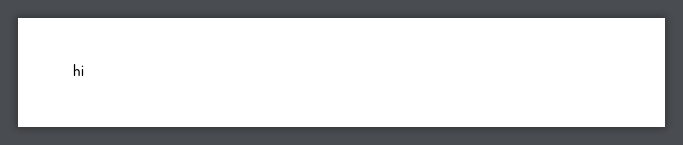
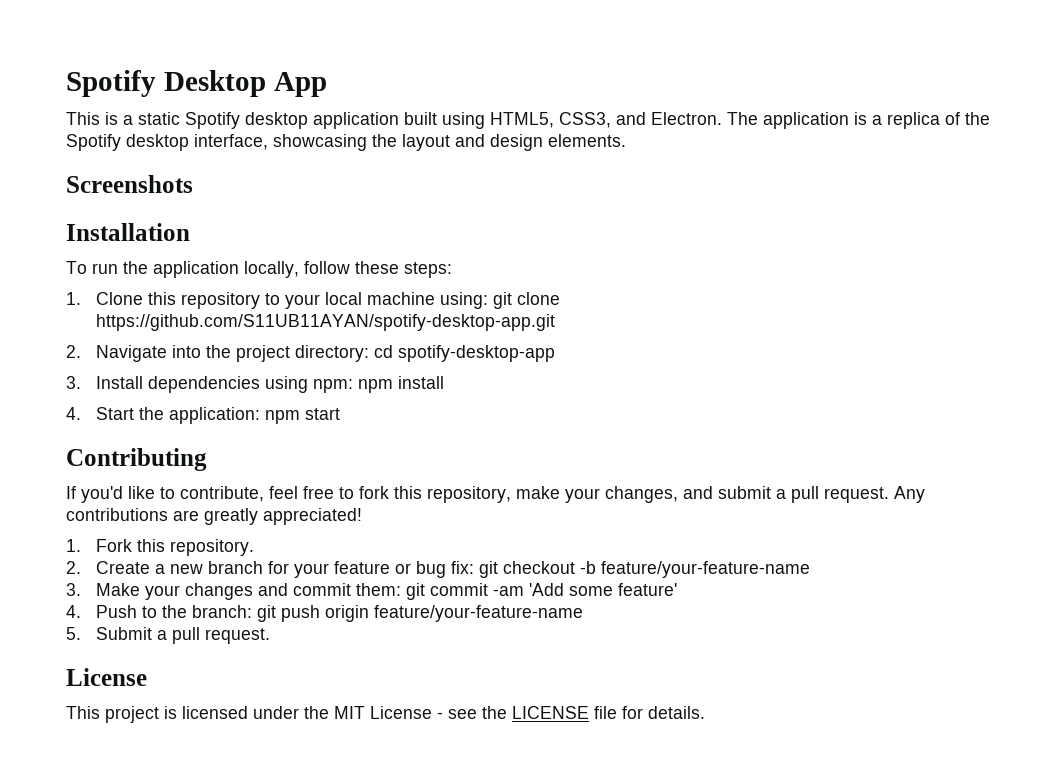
[73,64,84,76] hi -> [66,70,327,97] [66,112,990,129] [66,134,626,151] [66,175,193,193] [66,223,190,241] [66,261,452,278] [66,292,561,309] [96,314,556,331] [66,345,556,362] [66,376,445,393] [66,407,341,424] [66,448,207,471] [66,486,925,503] [66,508,362,525] [66,539,255,556] [66,561,811,578] [66,583,678,600] [66,605,584,622] [66,627,271,644] [66,668,147,686] [66,706,705,723] Spotify Desktop App // This is a static Spotify desktop application built using HTML5, CSS3, and Electron. The application is a replica of the Spotify desktop interface, showcasing the layout and design elements. // Screenshots // Installation // To run the application locally, follow these steps: // 1. Clone this repository to your local machine using: git clone https://github.com/S11UB11AYAN/spotify-desktop-app.git // 2. Navigate into the project directory: cd spotify-desktop-app // 3. Install dependencies using npm: npm install // 4. Start the application: npm start // Contributing // If you'd like to contribute, feel free to fork this repository, make your changes, and submit a pull request. Any contributions are greatly appreciated! // 1. Fork this repository. // 2. Create a new branch for your feature or bug fix: git checkout -b feature/your-feature-name // 3. Make your changes and commit them: git commit -am 'Add some feature' // 4. Push to the branch: git push origin feature/your-feature-name // 5. Submit a pull request. // License // This project is licensed under the MIT License - see the LICENSE file for details.

